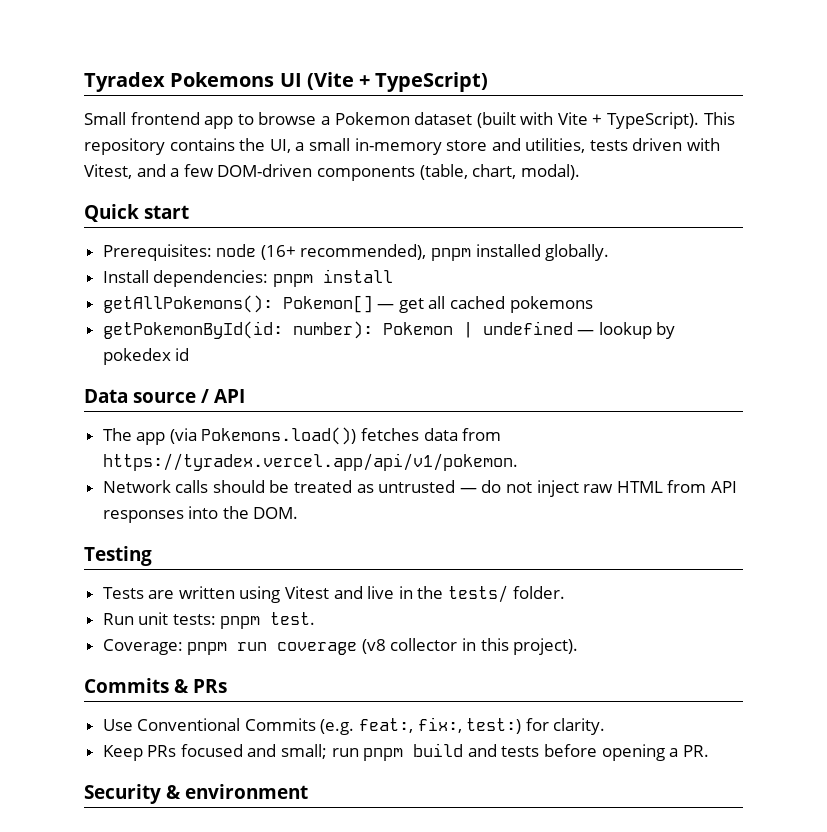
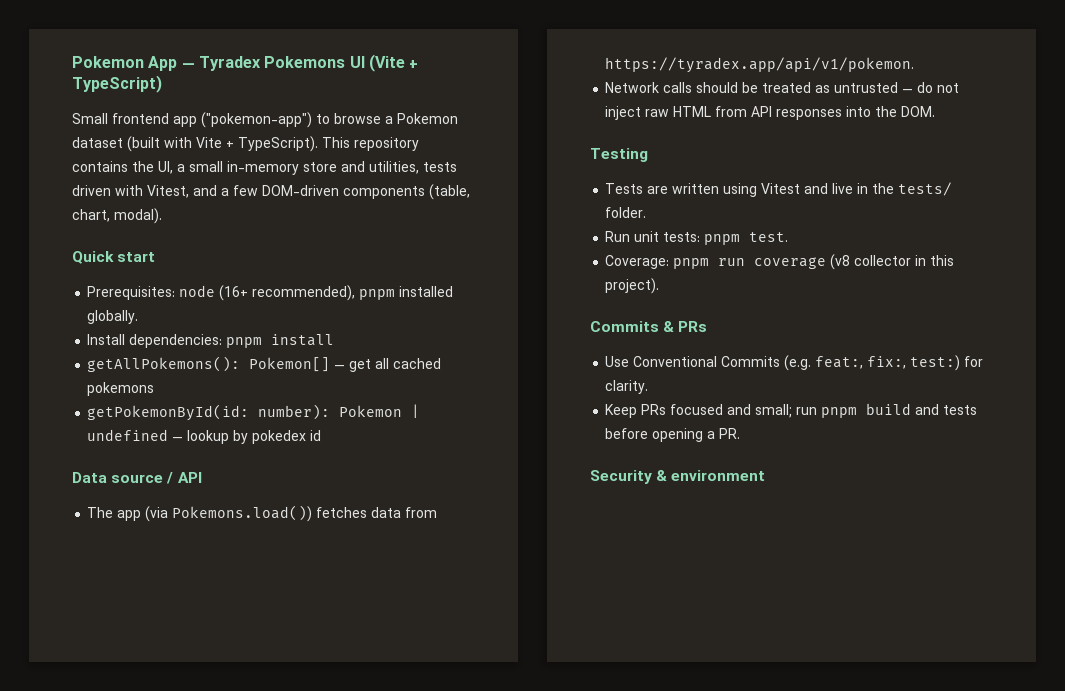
(84, 82) none -> [72,56,195,71] Pokemon App —
(234, 122) none -> [201,112,312,128] ("pokemon-app")
[102,453,518,471] https://tyradex.vercel.app/api/v1/pokemon. -> [605,57,915,73] https://tyradex.app/api/v1/pokemon.

